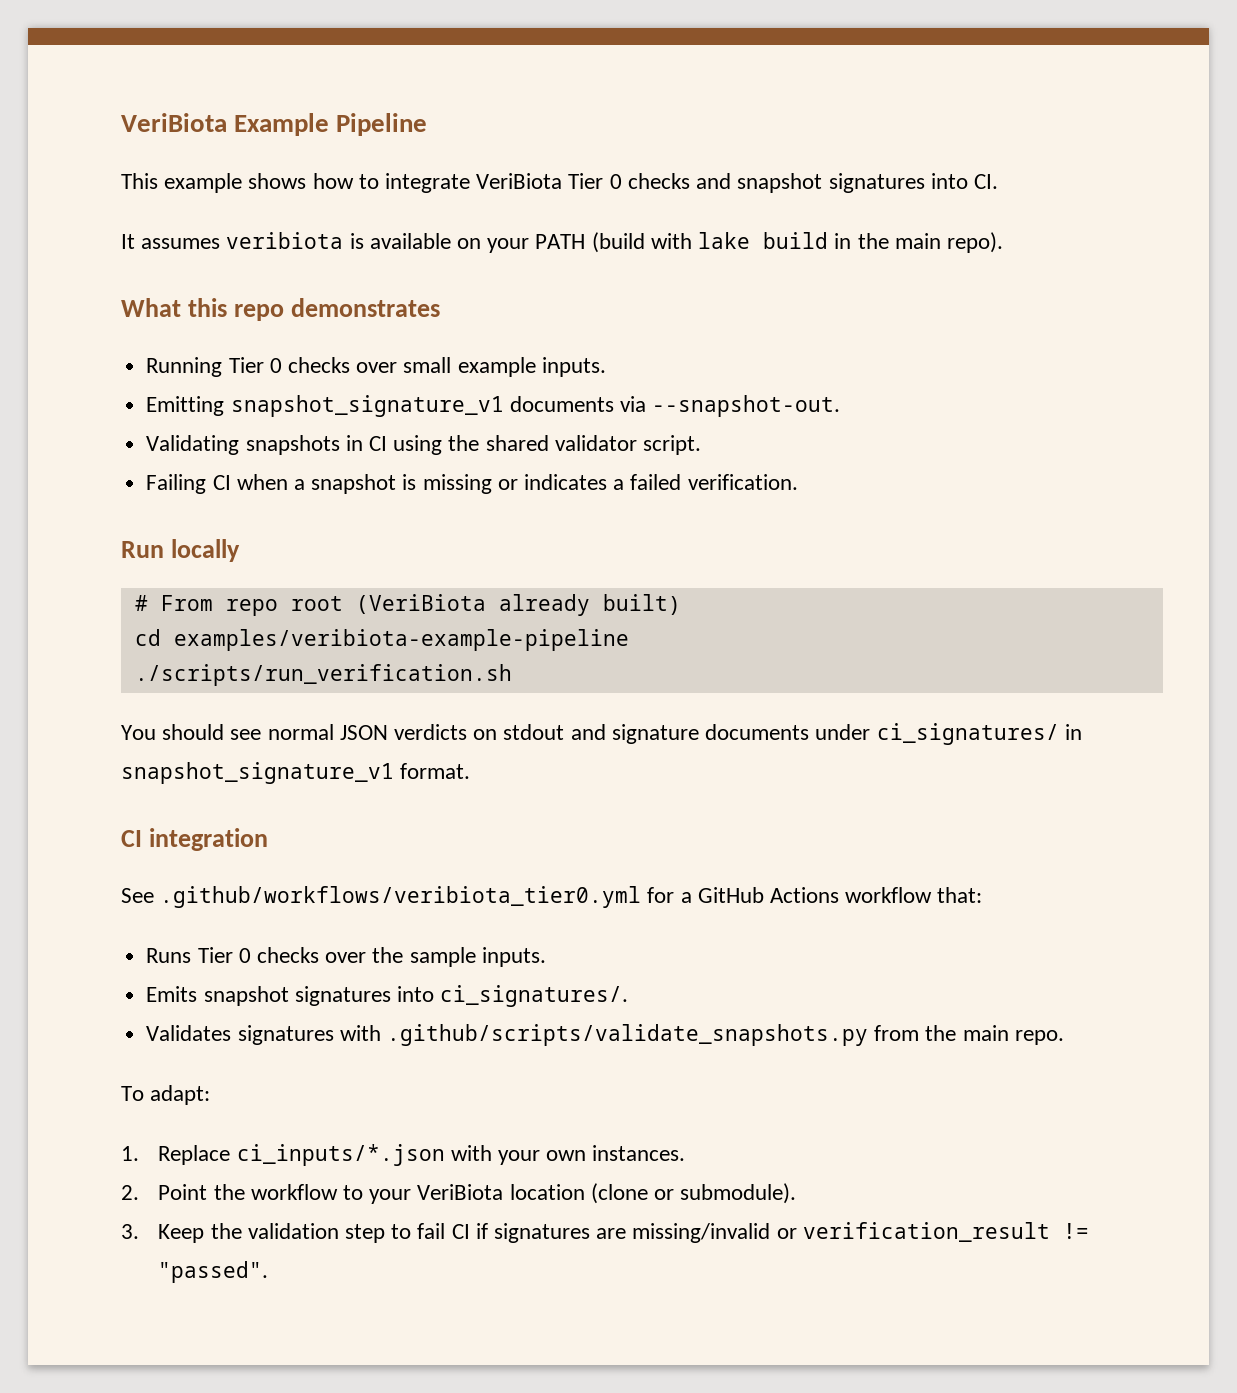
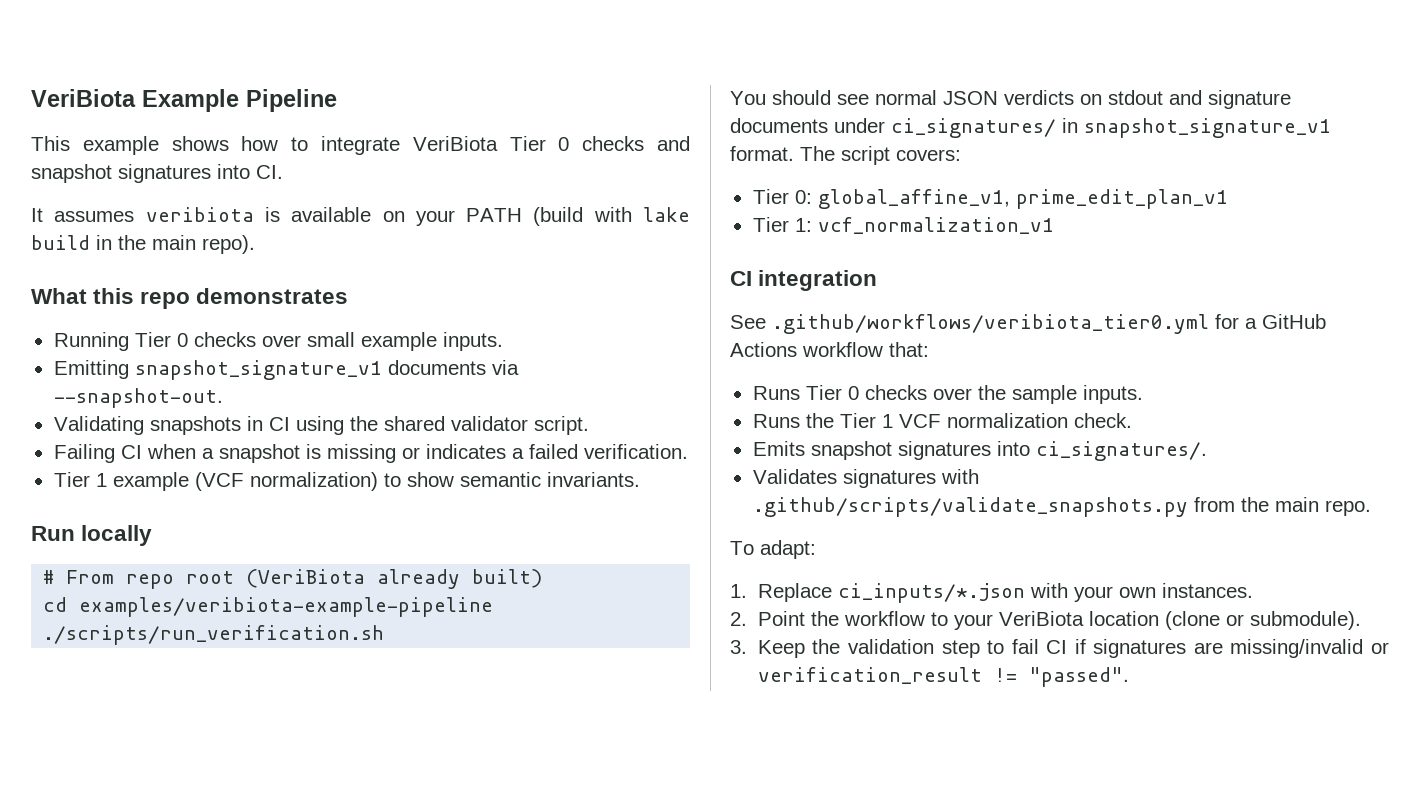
(798, 482) none -> [53,472,640,491] // Tier 1 example (VCF normalization) to show semantic invariants.
(471, 771) none -> [800,146,961,165] [752,189,1228,209] [752,217,1054,234] The script covers: // Tier 0: global_affine_v1, prime_edit_plan_v1 // Tier 1: vcf_normalization_v1
(546, 957) none -> [752,413,1132,428] // Runs the Tier 1 VCF normalization check.

